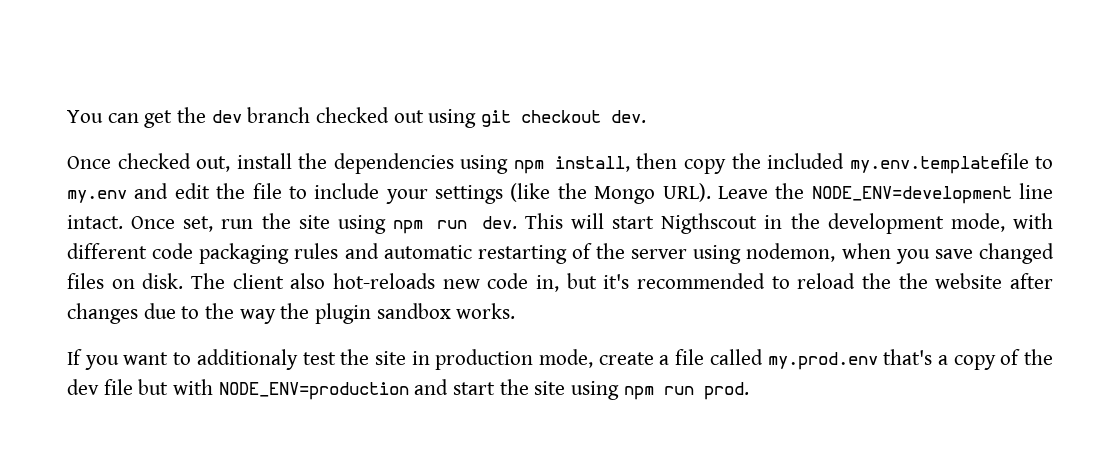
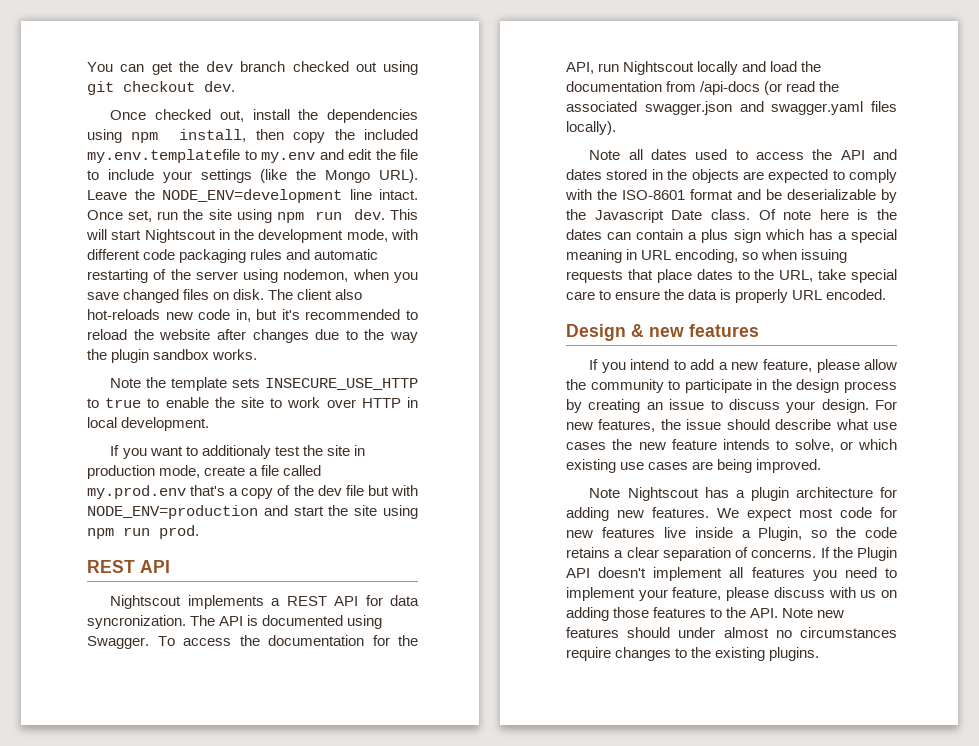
[661,213,758,234] Nigthscout -> [144,229,216,243] Nightscout
[898,273,928,289] the -> (154, 334) none
(516, 311) none -> [110,377,418,391] [87,397,418,408] [87,417,210,431] // Note the template sets INSECURE_USE_HTTP to true to enable the site to work over HTTP in local development.
(749, 391) none -> [87,560,170,573] [110,595,419,609] [87,615,383,629] [87,635,418,649] [566,61,822,75] [566,81,840,95] [566,101,897,115] [566,121,616,135] [589,149,897,160] [566,169,897,183] [565,189,897,203] [566,209,897,223] [566,229,897,243] [566,249,848,263] [566,269,897,283] [566,289,887,303] [566,324,759,341] [589,359,897,373] [566,379,897,393] [566,399,897,413] [566,419,897,432] [566,439,897,452] [566,459,822,473] [589,487,897,501] [566,507,897,521] [566,527,897,541] [566,547,897,561] [566,567,897,581] [566,587,897,601] [566,607,845,621] [566,627,897,638] [566,647,820,661] // REST API // Nightscout implements a REST API for data syncronization. The API is documented using Swagger. To access the documentation for the API, run Nightscout locally and load the documentation from /api-docs (or read the associated swagger.json and swagger.yaml files locally). // Note all dates used to access the API and dates stored in the objects are expected to comply with the ISO-8601 format and be deserializable by the Javascript Date class. Of note here is the dates can contain a plus sign which has a special meaning in URL encoding, so when issuing requests that place dates to the URL, take special care to ensure the data is properly URL encoded. // Design & new features // If you intend to add a new feature, please allow the community to participate in the design process by creating an issue to discuss your design. For new features, the issue should describe what use cases the new feature intends to solve, or which existing use cases are being improved. // Note Nightscout has a plugin architecture for adding new features. We expect most code for new features live inside a Plugin, so the code retains a clear separation of concerns. If the Plugin API doesn't implement all features you need to implement your feature, please discuss with us on adding those features to the API. Note new features should under almost no circumstances require changes to the existing plugins.

